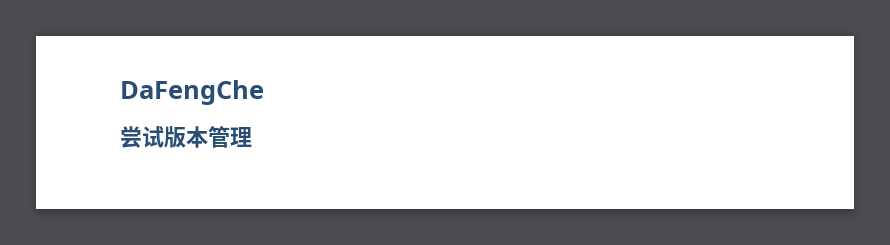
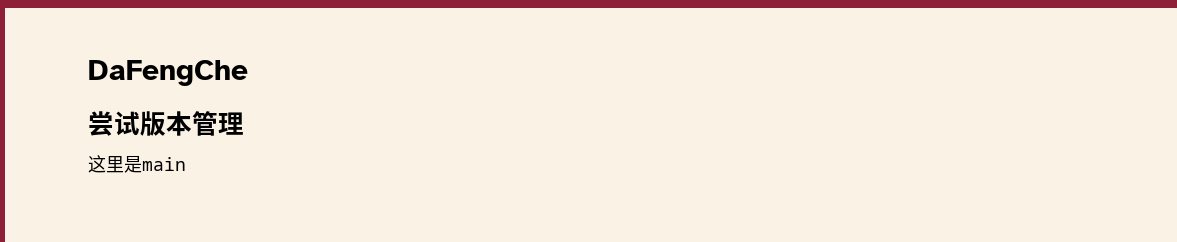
(252, 137) none -> [88,155,186,173] // 这里是main

